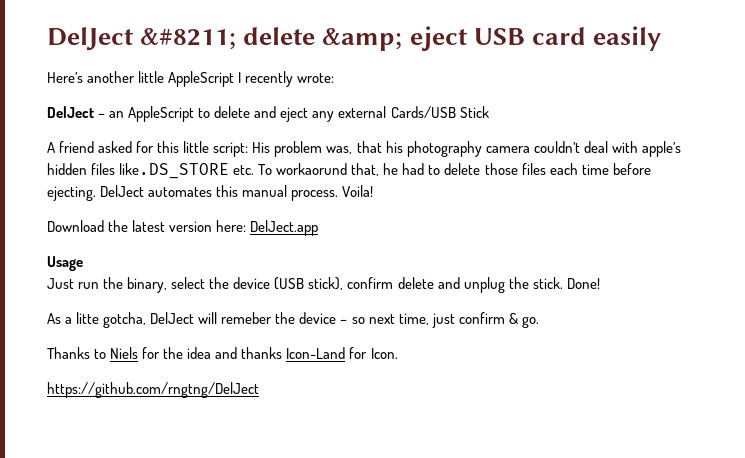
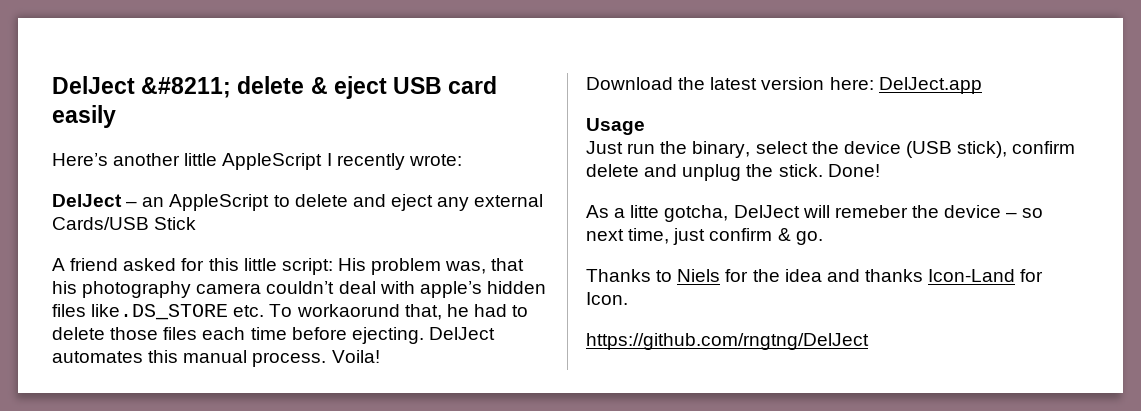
[322,28,403,51] &amp; -> [310,77,328,94] &

